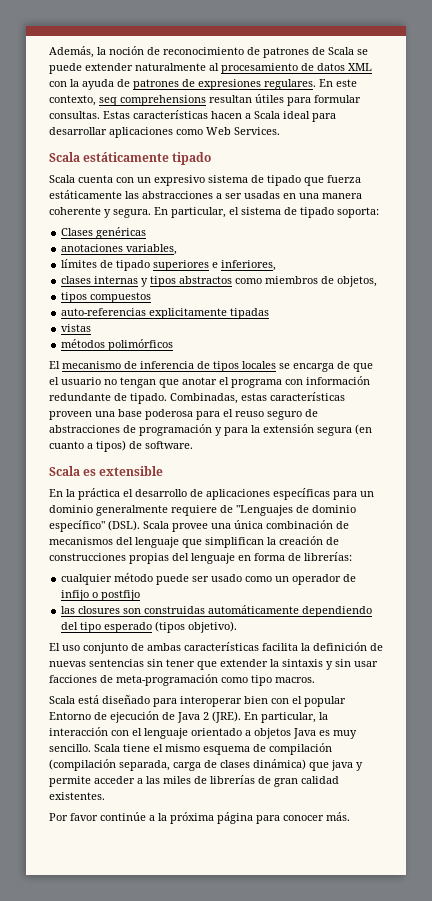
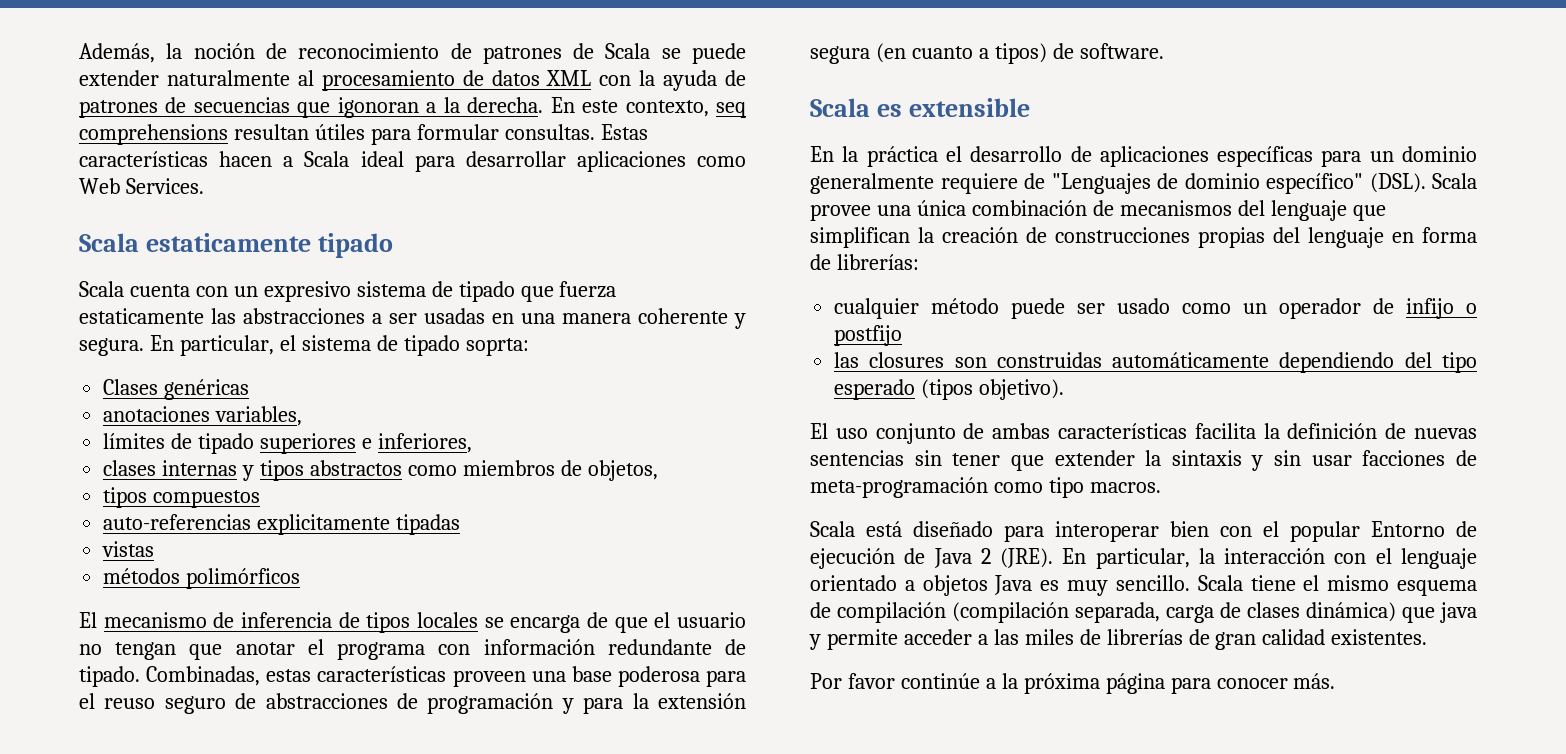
[198,79,316,90] expresiones regulares. -> [193,97,544,118] secuencias que igonoran a la derecha.
[83,152,170,162] estáticamente -> [145,233,311,252] estaticamente
[49,190,122,199] estáticamente -> [79,308,204,324] estaticamente
[337,207,379,218] soporta: -> [465,338,529,356] soprta:

